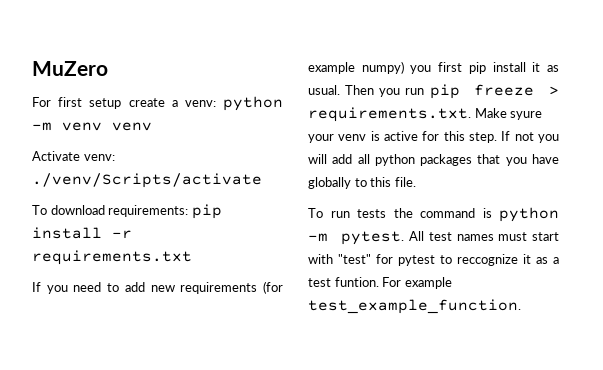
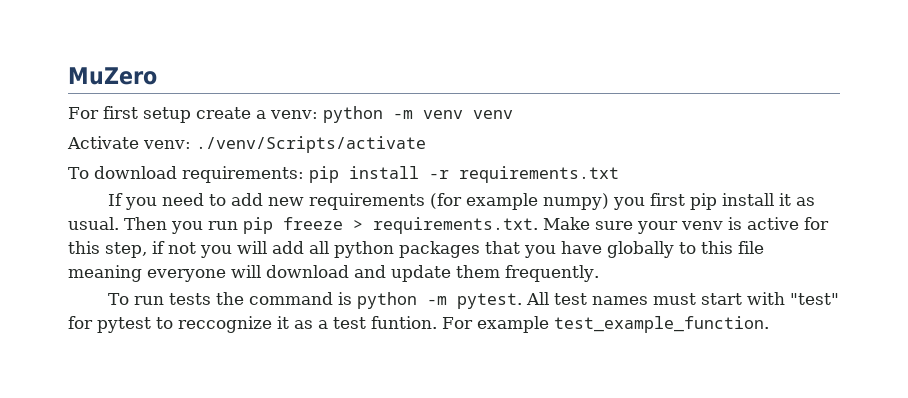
[510,111,543,120] syure -> [595,221,633,230] sure
[469,131,511,143] step. If -> [105,241,165,258] step, if
[394,177,416,187] file. -> [738,241,764,254] [68,265,599,282] file meaning everyone will download and update them frequently.

